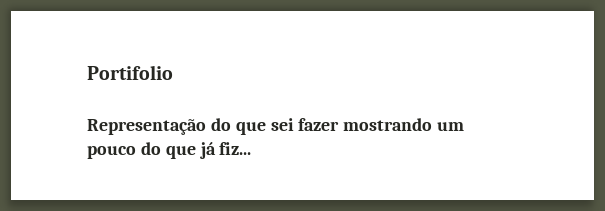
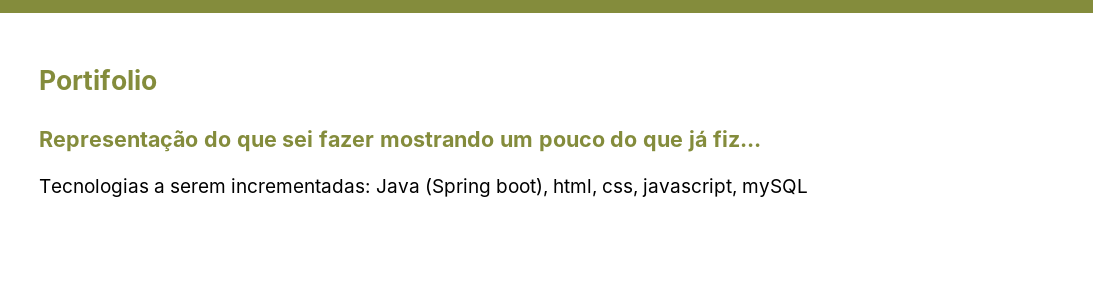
(252, 148) none -> [39,178,809,197] // Tecnologias a serem incrementadas: Java (Spring boot), html, css, javascript, mySQL

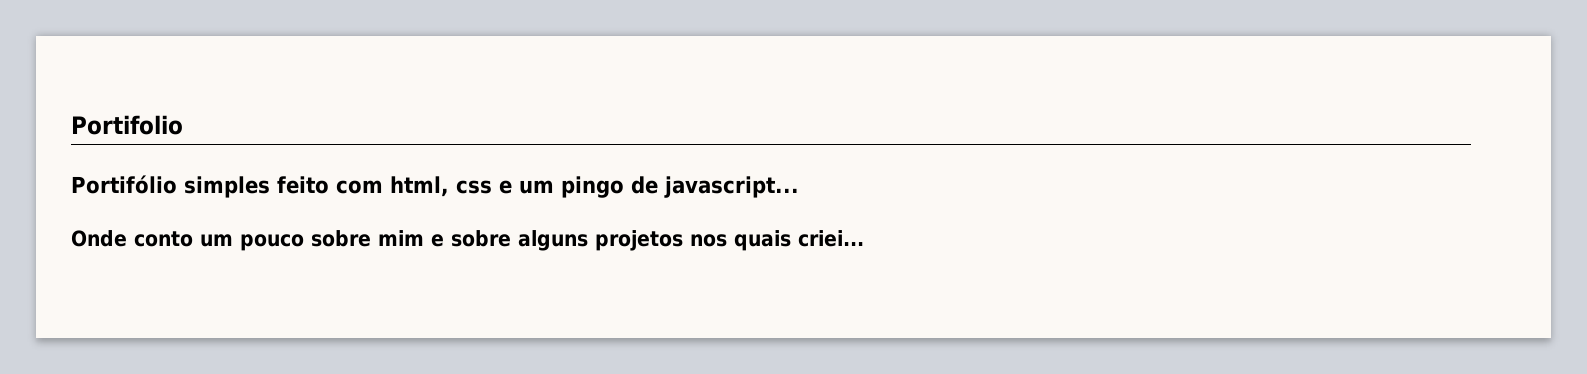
[39,130,761,152] [39,178,809,197] Representação do que sei fazer mostrando um pouco do que já fiz... // Tecnologias a serem incrementadas: Java (Spring boot), html, css, javascript, mySQL -> [71,175,799,198] [71,230,864,251] Portifólio simples feito com html, css e um pingo de javascript... // Onde conto um pouco sobre mim e sobre alguns projetos nos quais criei...

